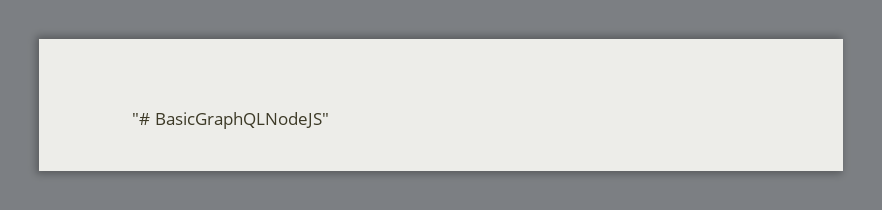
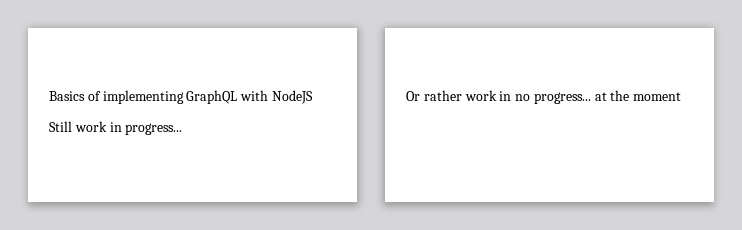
[132,112,329,129] "# BasicGraphQLNodeJS" -> [49,90,313,104] [49,121,183,135] [406,90,682,104] Basics of implementing GraphQL with NodeJS // Still work in progress... // Or rather work in no progress... at the moment

